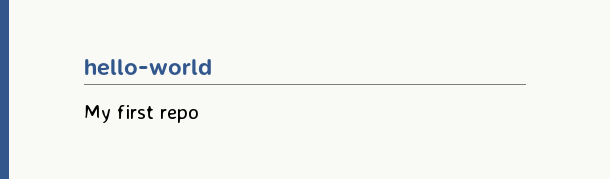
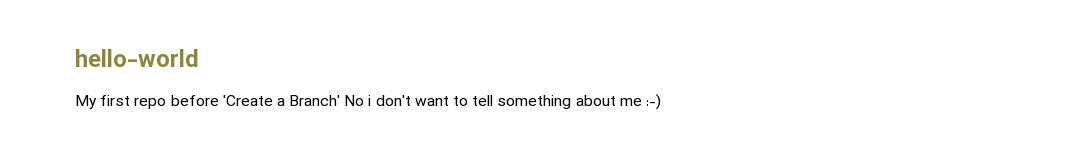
(199, 116) none -> [170,94,661,110] before 'Create a Branch' No i don't want to tell something about me :-)

